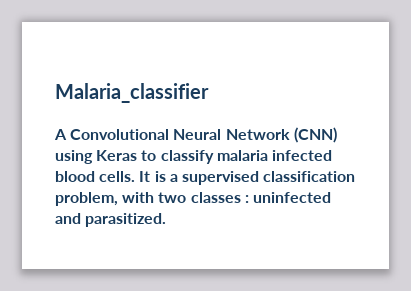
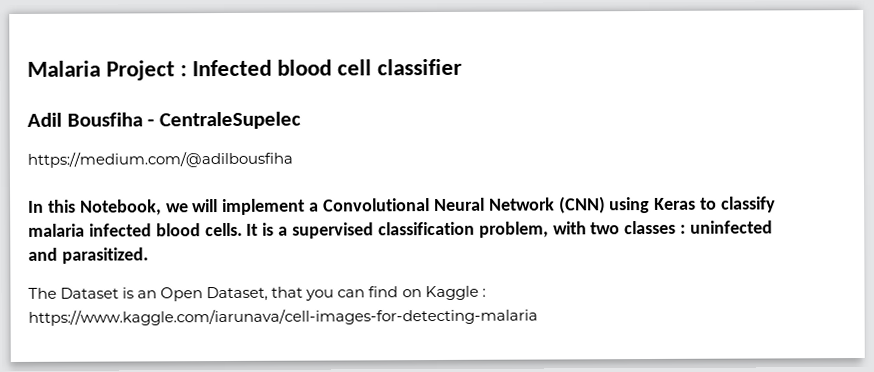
[55,83,209,103] [54,129,67,140] Malaria_classifier // A -> [27,58,463,81] [27,111,301,130] [27,150,293,168] [28,198,320,216] Malaria Project : Infected blood cell classifier // Adil Bousfiha - CentraleSupelec // https://medium.com/@adilbousfiha // In this Notebook, we will implement a
(167, 220) none -> [28,285,486,302] [28,307,538,326] // The Dataset is an Open Dataset, that you can find on Kaggle : https://www.kaggle.com/iarunava/cell-images-for-detecting-malaria

